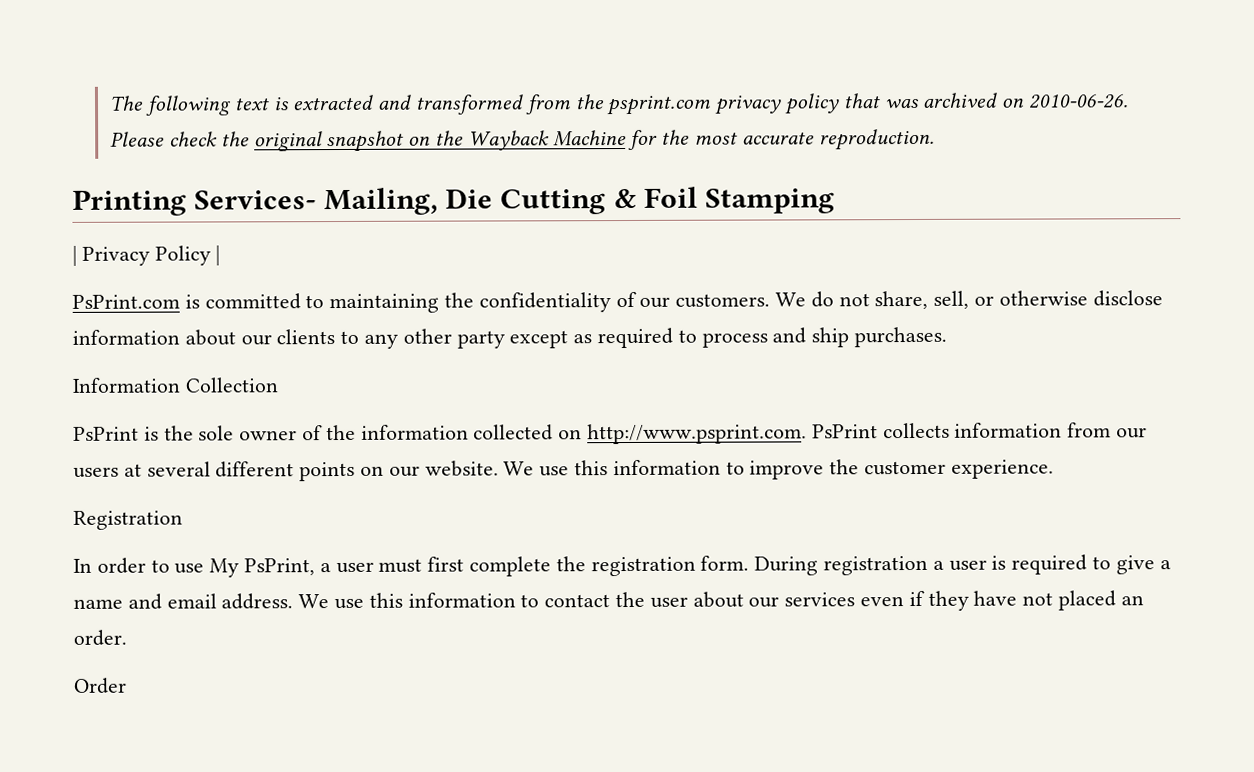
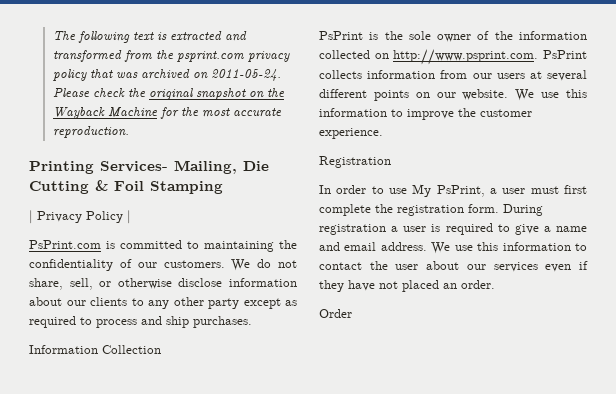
[1028,93,1130,109] 2010-06-26. -> [210,69,281,81] 2011-05-24.

